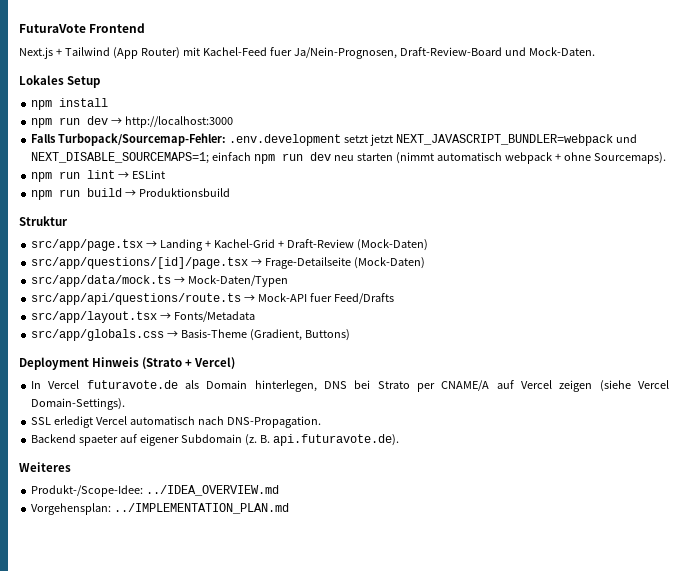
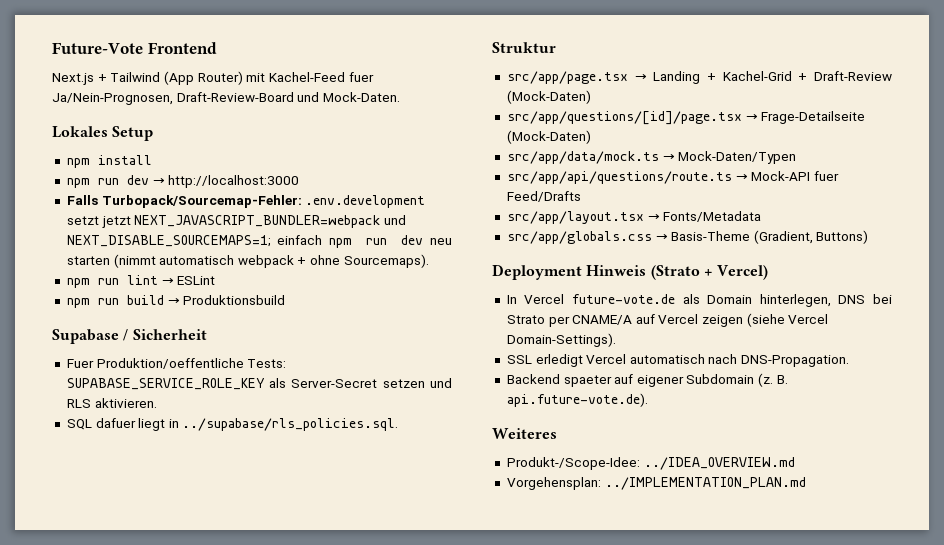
[19,24,86,33] FuturaVote -> [52,42,143,54] Future-Vote
(231, 192) none -> [52,329,207,344] [66,358,287,369] [66,378,452,390] [66,398,157,408] [66,418,399,431] // Supabase / Sicherheit // Fuer Produktion/oeffentliche Tests: SUPABASE_SERVICE_ROLE_KEY als Server-Secret setzen und RLS aktivieren. // SQL dafuer liegt in ../supabase/rls_policies.sql.
[86,380,178,389] futuravote.de -> [572,294,676,304] future-vote.de
[272,434,399,446] api.futuravote.de). -> [506,393,648,407] api.future-vote.de).

